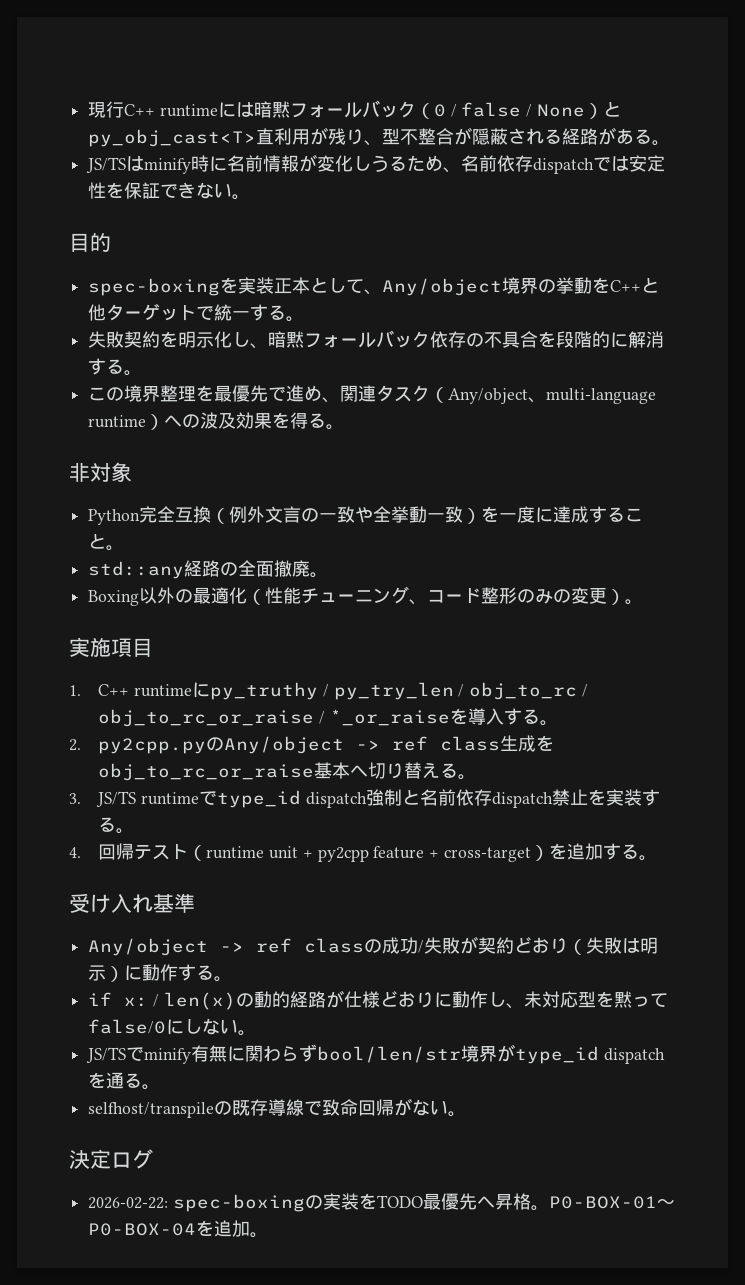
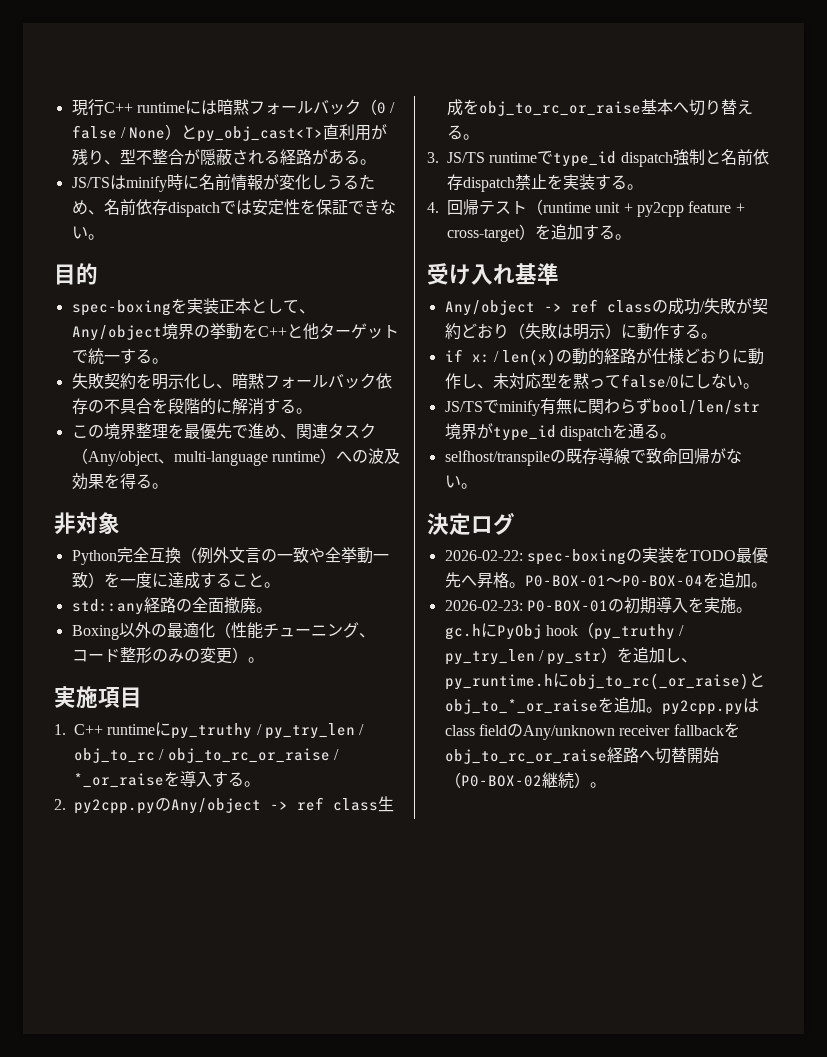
(269, 1235) none -> [444,596,752,614] [444,622,685,640] [444,647,698,665] [444,673,765,690] [444,697,759,715] [444,722,740,740] [444,747,719,764] [444,772,606,788] // 2026-02-23: P0-BOX-01の初期導入を実施。gc.hにPyObj hook（py_truthy / py_try_len / py_str）を追加し、py_runtime.hにobj_to_rc(_or_raise)とobj_to_*_or_raiseを追加。py2cpp.pyはclass fieldのAny/unknown receiver fallbackをobj_to_rc_or_raise経路へ切替開始（P0-BOX-02継続）。

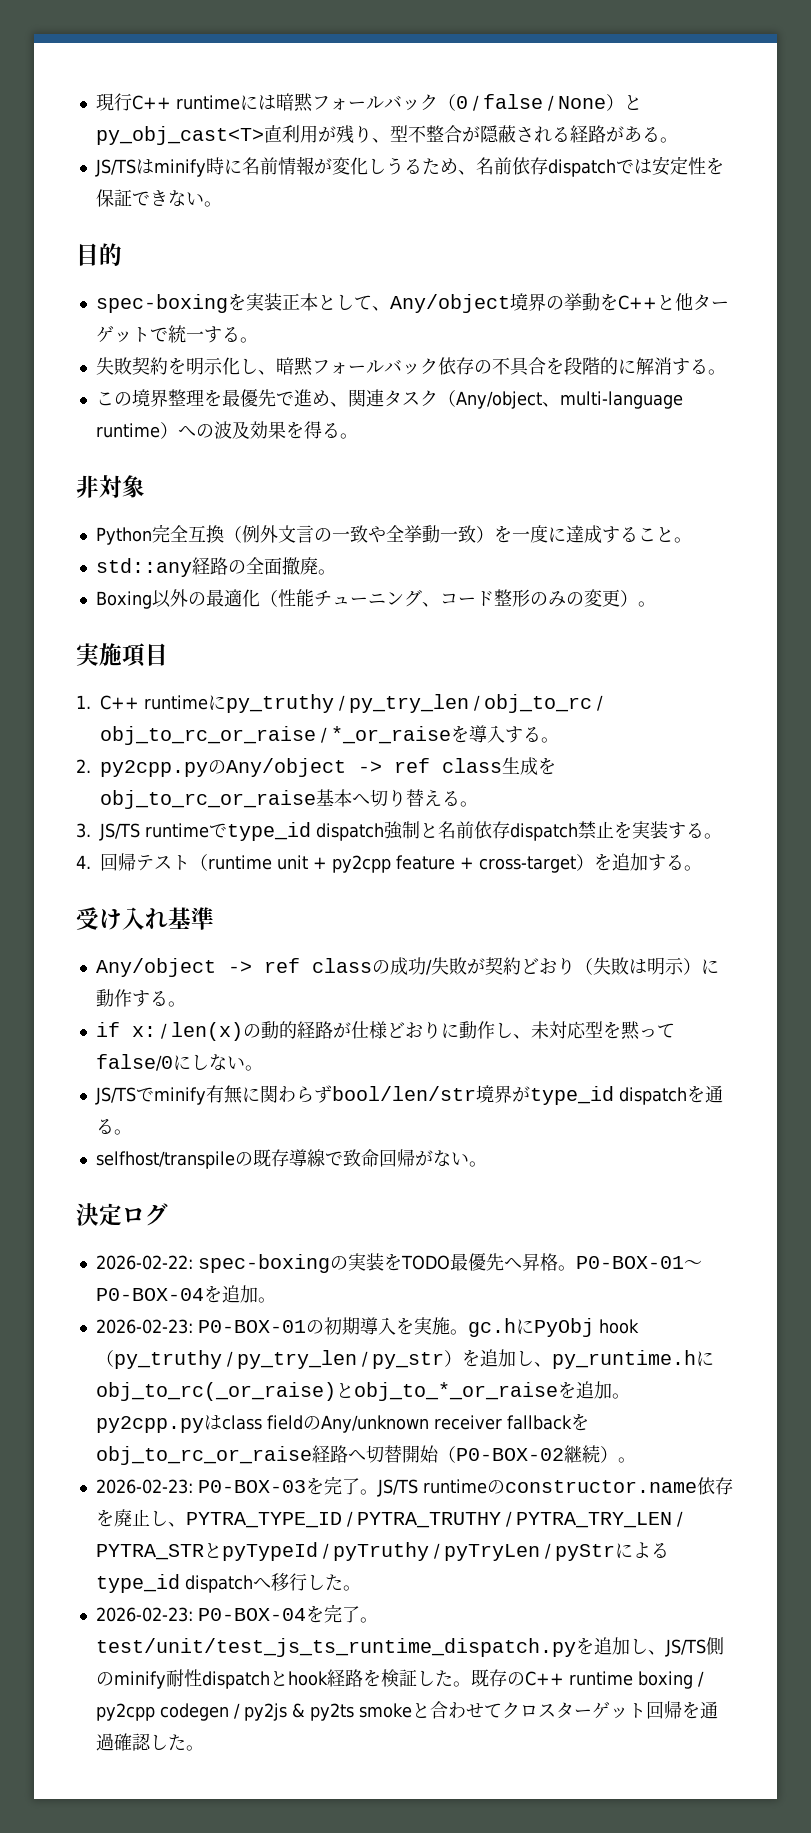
(606, 785) none -> [95,1476,733,1497] [95,1509,683,1528] [95,1542,669,1561] [95,1573,361,1593] [95,1604,378,1623] [95,1637,724,1657] [95,1669,704,1689] [95,1701,718,1721] [95,1733,204,1751] // 2026-02-23: P0-BOX-03を完了。JS/TS runtimeのconstructor.name依存を廃止し、PYTRA_TYPE_ID / PYTRA_TRUTHY / PYTRA_TRY_LEN / PYTRA_STRとpyTypeId / pyTruthy / pyTryLen / pyStrによるtype_id dispatchへ移行した。 // 2026-02-23: P0-BOX-04を完了。test/unit/test_js_ts_runtime_dispatch.pyを追加し、JS/TS側のminify耐性dispatchとhook経路を検証した。既存のC++ runtime boxing / py2cpp codegen / py2js & py2ts smokeと合わせてクロスターゲット回帰を通過確認した。

